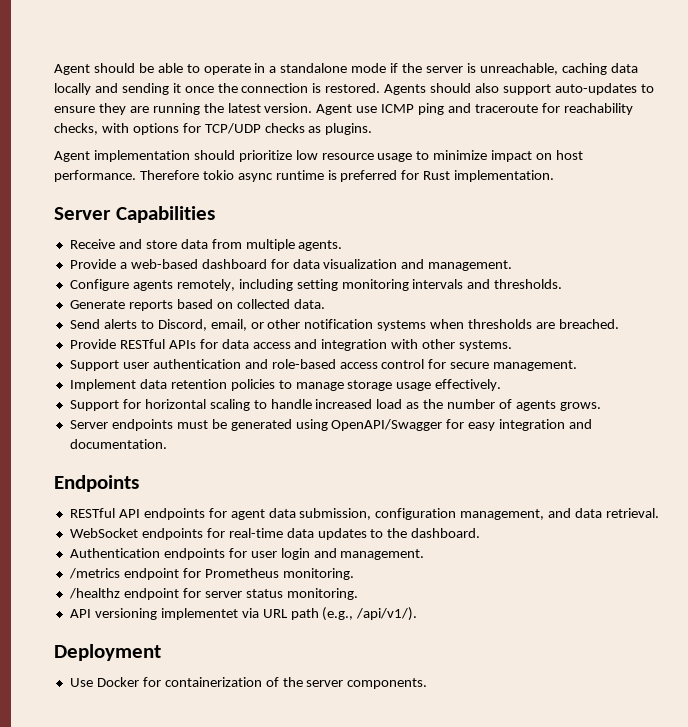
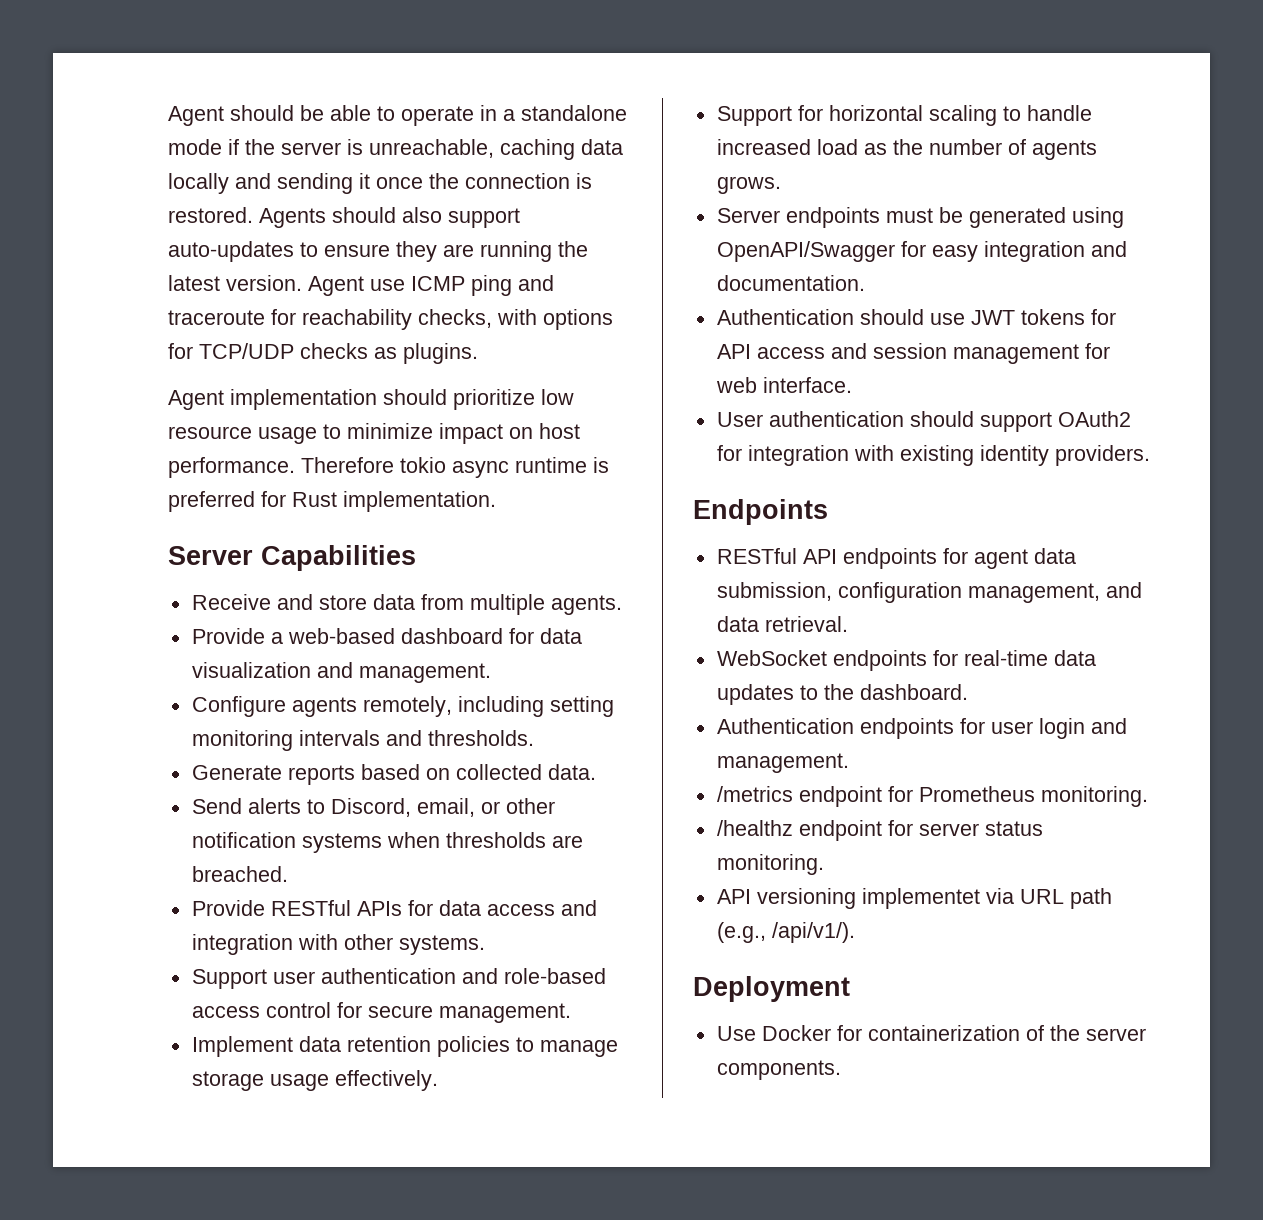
(167, 444) none -> [716,309,1116,325] [716,343,1110,364] [715,377,852,393] [716,411,1131,432] [716,445,1150,466] // Authentication should use JWT tokens for API access and session management for web interface. // User authentication should support OAuth2 for integration with existing identity providers.

